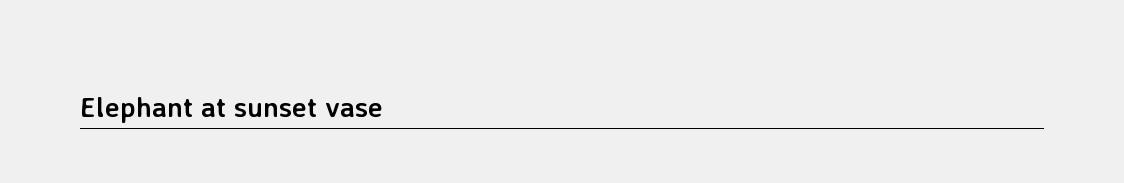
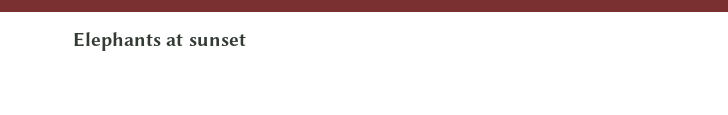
[80,97,193,123] Elephant -> [73,32,161,51] Elephants
[325,103,383,117] vase -> (246, 40) none

